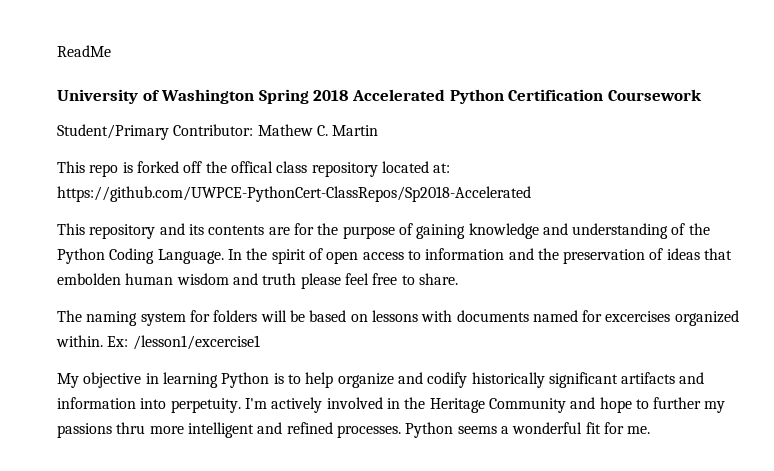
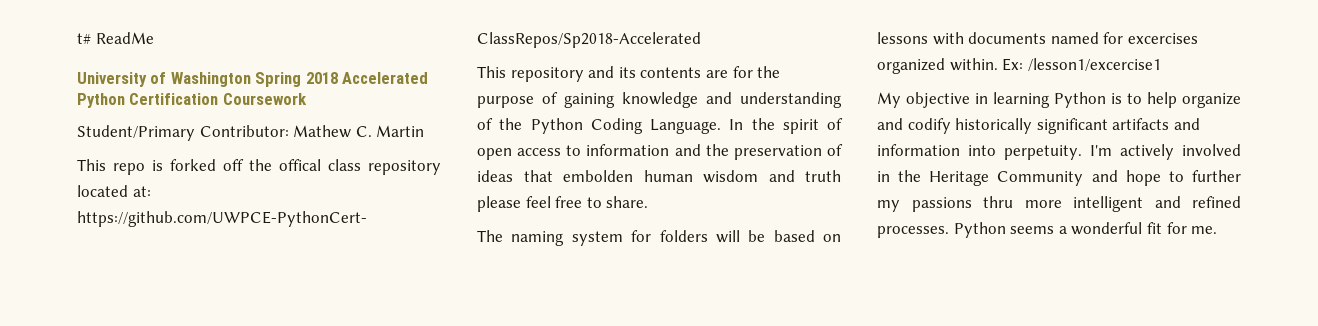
(57, 51) none -> [77,33,91,44] t#

